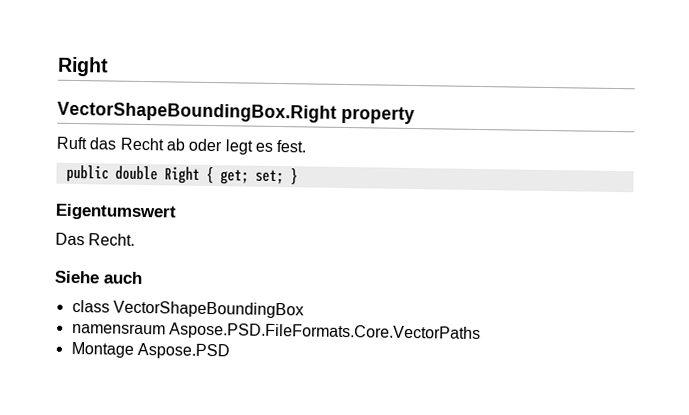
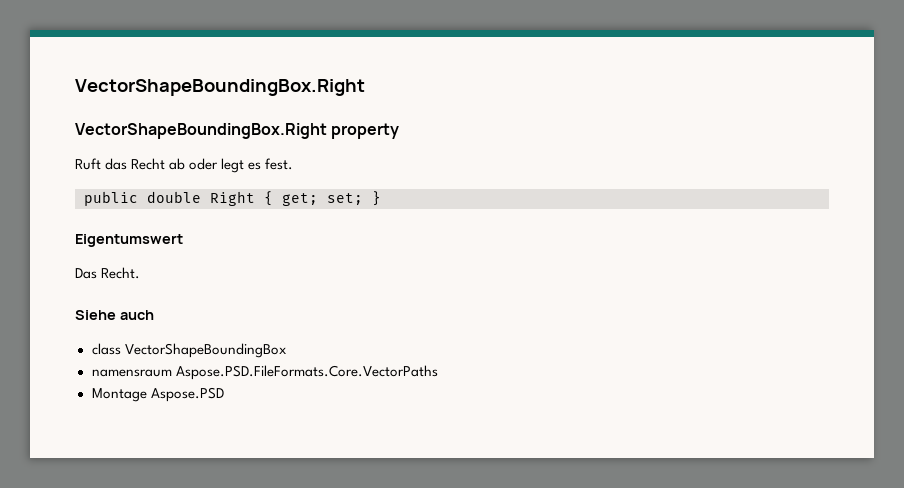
[57,56,109,77] Right -> [75,79,365,96] VectorShapeBoundingBox.Right

